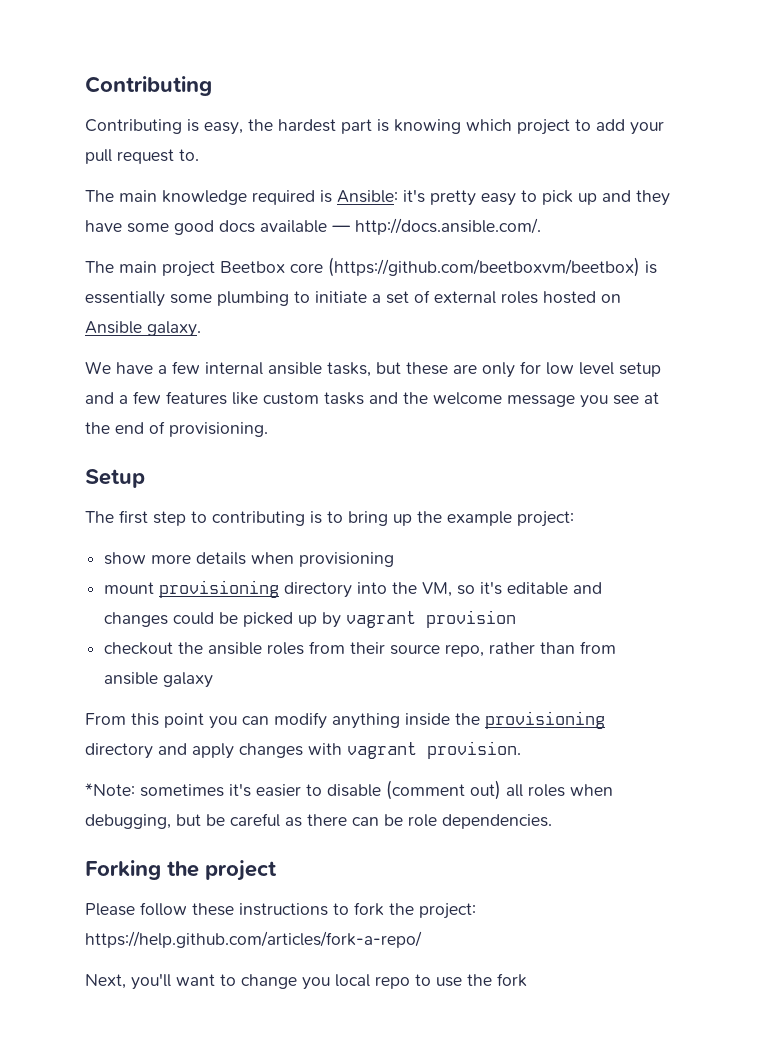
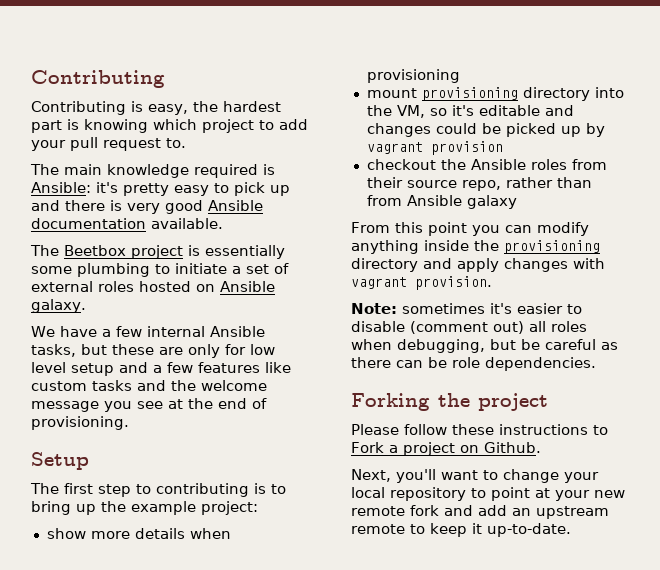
[636,190,670,206] [85,218,541,235] [85,257,640,277] they have some good docs available — http://docs.ansible.com/. // The main project Beetbox core (https://github.com/beetboxvm/beetbox) -> [65,200,263,214] [31,218,223,229] [30,245,183,259] there is very good Ansible documentation available. // The Beetbox project
[268,362,322,375] ansible -> [210,326,265,337] Ansible
[208,642,263,655] ansible -> [470,159,526,170] Ansible
[104,672,159,685] ansible -> [406,195,462,206] Ansible
[85,783,135,796] *Note: -> [351,303,397,314] Note:
[354,902,476,919] [85,931,422,948] fork the project: https://help.github.com/articles/fork-a-repo/ -> [351,442,541,456] Fork a project on Github.
[302,973,527,990] you local repo to use the fork -> [564,472,599,483] [351,487,625,501] [351,505,609,519] [351,523,571,537] your local repository to point at your new remote fork and add an upstream remote to keep it up-to-date.

